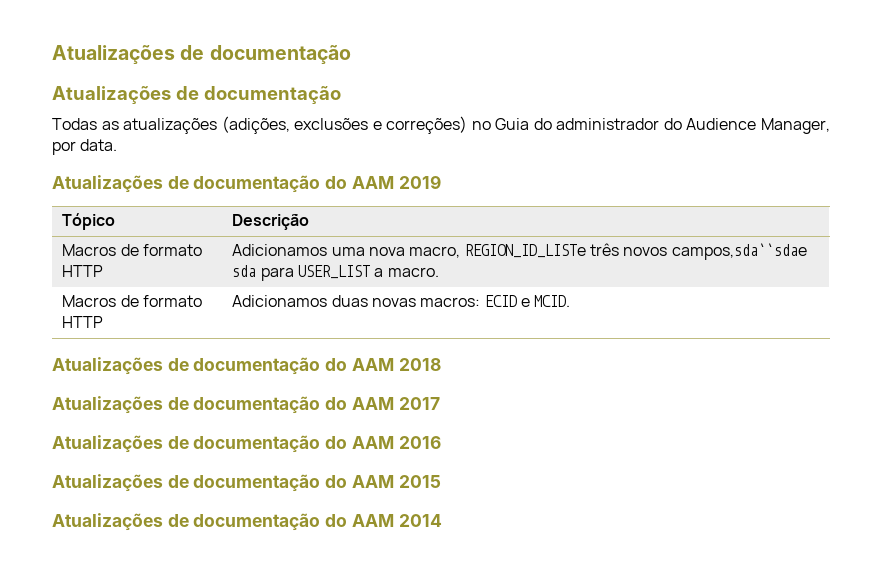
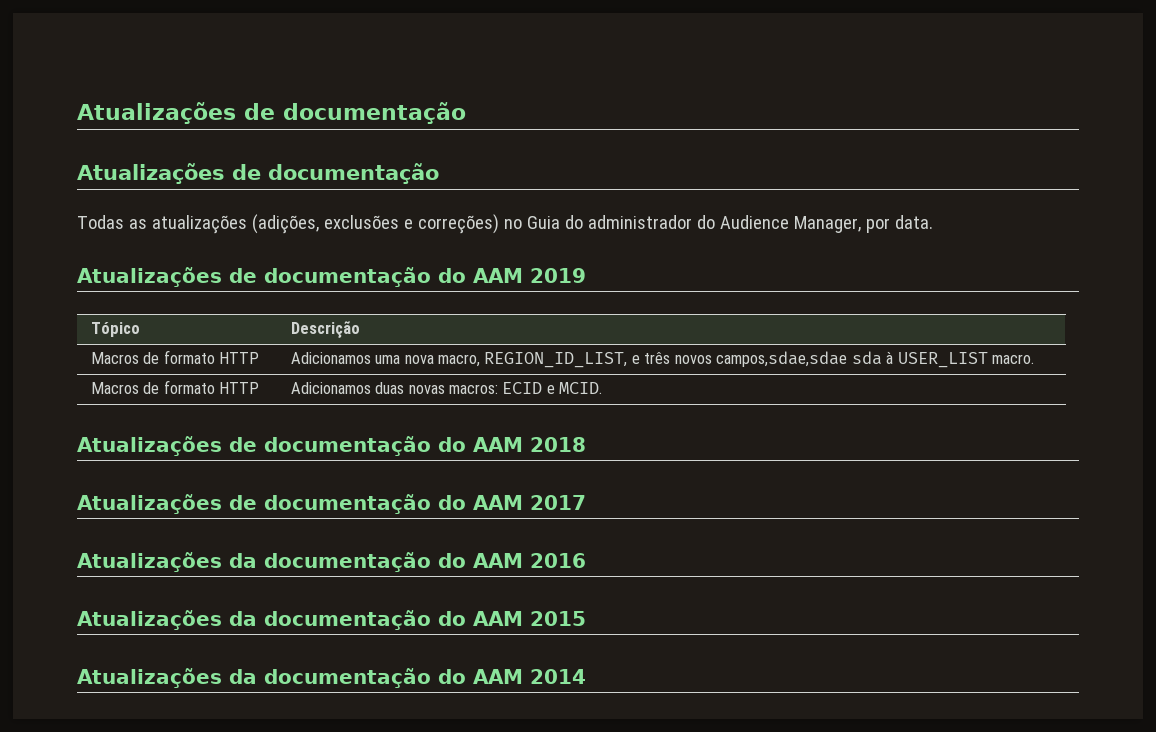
[464,243,807,260] [232,265,384,281] REGION_ID_LISTe três novos campos,sda``sdae sda para USER_LIST a -> [484,351,988,368] REGION_ID_LIST, e três novos campos,sdae,sdae sda à USER_LIST
[167,436,189,449] de -> [229,553,257,568] da
[167,475,189,488] de -> [229,611,257,626] da
[167,514,189,527] de -> [229,669,257,684] da

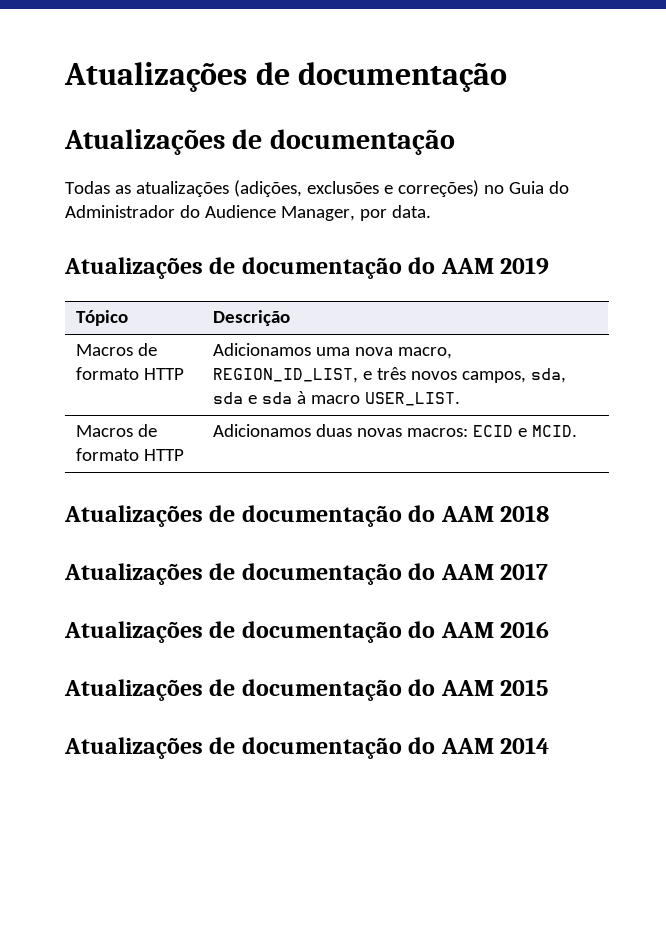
[587,215,692,229] administrador -> [65,205,175,218] Administrador
[716,351,1035,368] campos,sdae,sdae sda à USER_LIST macro. -> [462,368,567,383] [213,391,461,406] campos, sda, sda e sda à macro USER_LIST.
[229,553,257,568] da -> [209,621,236,638] de
[229,611,257,626] da -> [209,679,236,696] de
[229,669,257,684] da -> [209,737,236,754] de

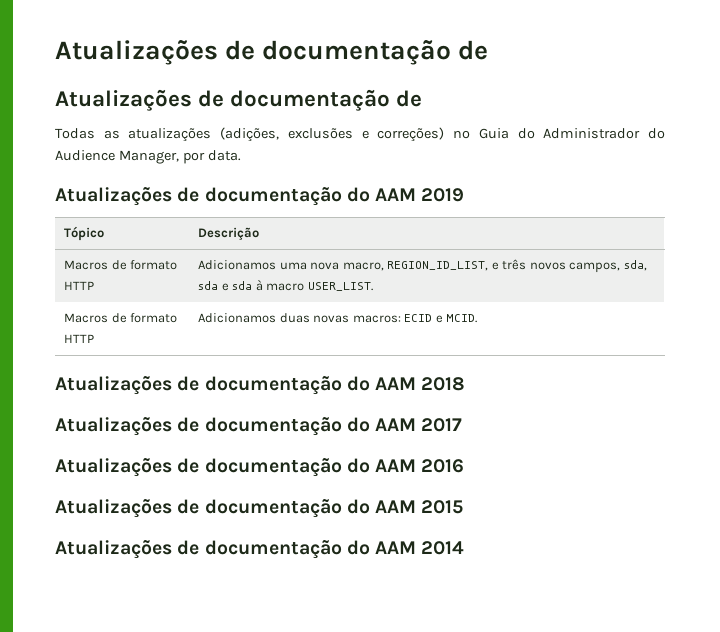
[64,62,508,92] [64,129,455,155] Atualizações de documentação // Atualizações de documentação -> [55,39,489,66] [55,89,423,112] Atualizações de documentação de // Atualizações de documentação de

